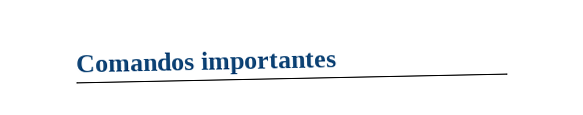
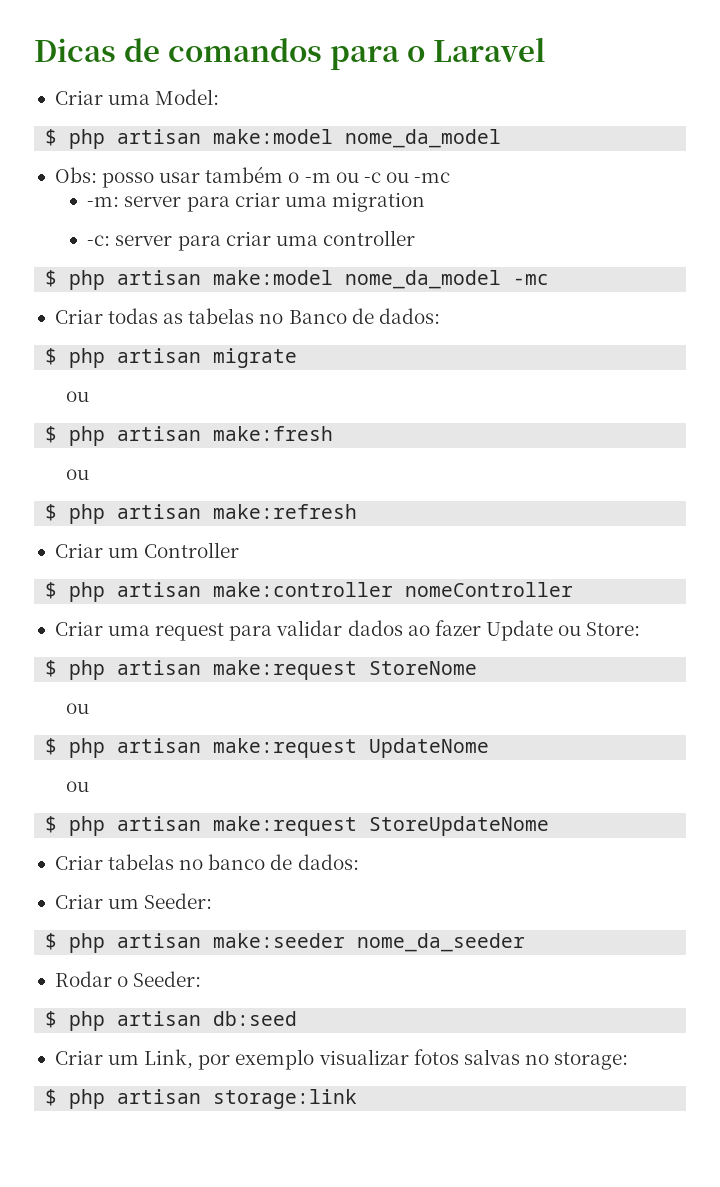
[75,49,338,75] Comandos importantes -> [34,37,545,70] [54,89,220,105] [45,129,502,149] [54,166,451,188] [87,192,425,212] [87,230,415,251] [45,270,550,290] [54,308,440,324] [45,348,298,368] [66,391,90,402] [45,426,334,446] [66,469,90,480] [45,504,358,524] [54,542,240,558] [45,582,574,602] [54,620,641,641] [45,660,478,680] [66,703,90,714] [45,738,490,758] [66,781,90,792] [45,816,550,836] [54,854,359,870] [54,893,213,909] [45,933,526,953] [54,971,202,987] [45,1011,298,1031] [54,1049,629,1070] [45,1089,358,1109] Dicas de comandos para o Laravel // Criar uma Model: // $ php artisan make:model nome_da_model // Obs: posso usar também o -m ou -c ou -mc // -m: server para criar uma migration // -c: server para criar uma controller // $ php artisan make:model nome_da_model -mc // Criar todas as tabelas no Banco de dados: // $ php artisan migrate // ou // $ php artisan make:fresh // ou // $ php artisan make:refresh // Criar um Controller // $ php artisan make:controller nomeController // Criar uma request para validar dados ao fazer Update ou Store: // $ php artisan make:request StoreNome // ou // $ php artisan make:request UpdateNome // ou // $ php artisan make:request StoreUpdateNome // Criar tabelas no banco de dados: // Criar um Seeder: // $ php artisan make:seeder nome_da_seeder // Rodar o Seeder: // $ php artisan db:seed // Criar um Link, por exemplo visualizar fotos salvas no storage: // $ php artisan storage:link

